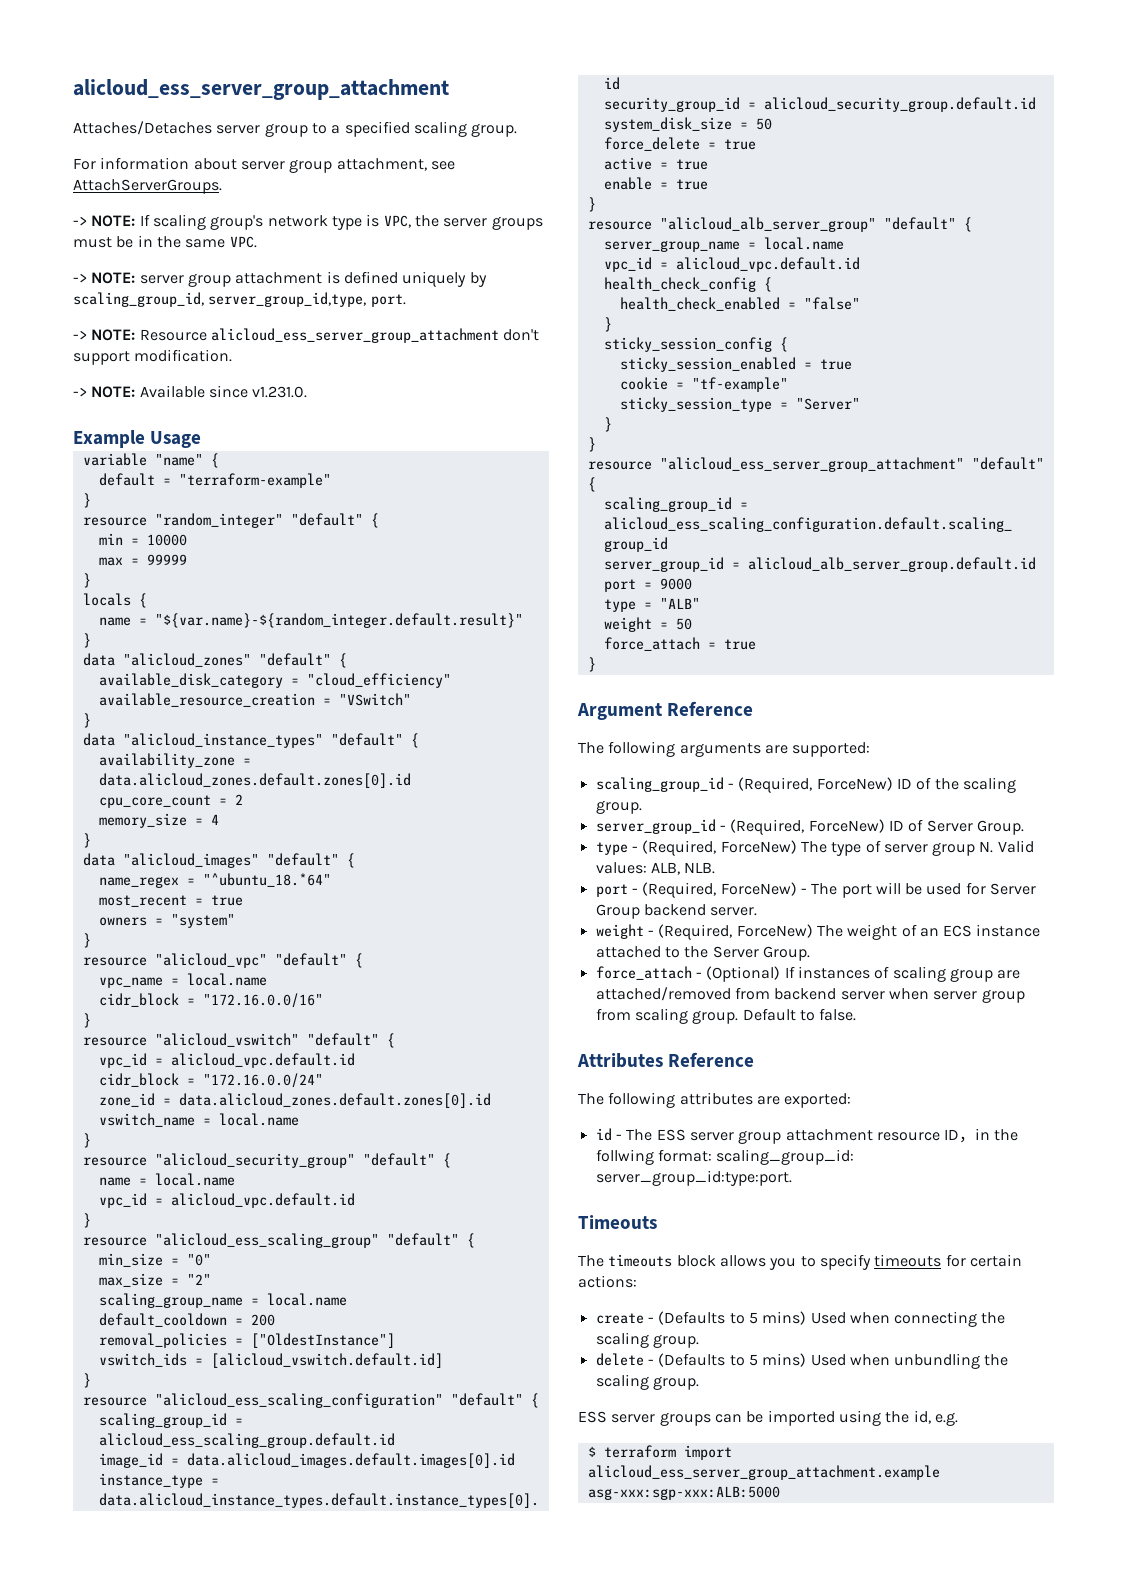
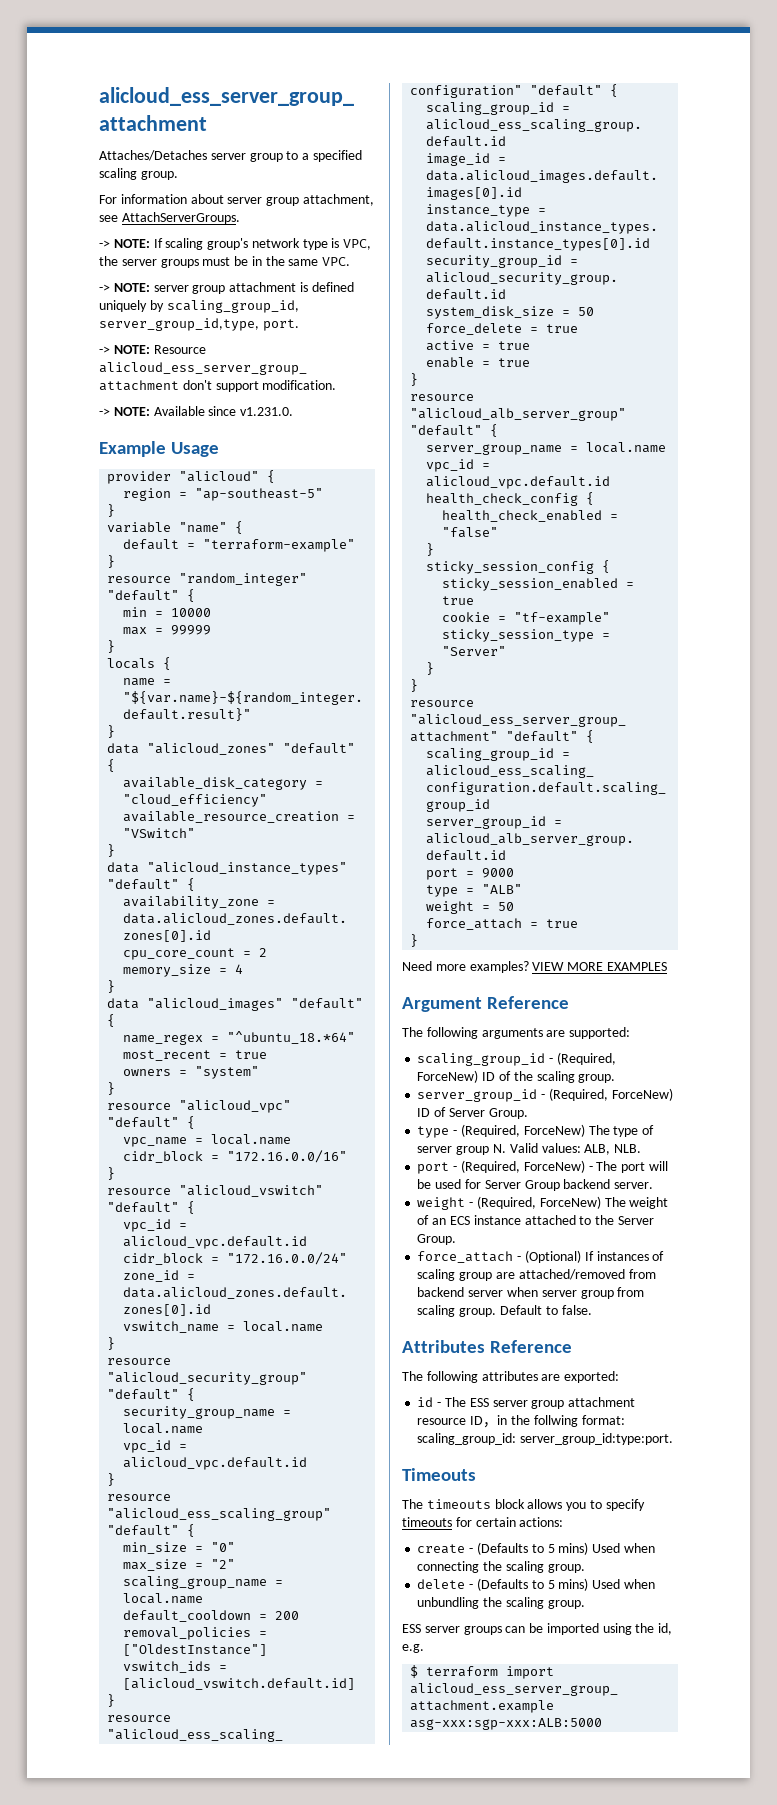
(202, 439) none -> [107,470,276,484] [123,488,324,501] [107,504,116,517] // provider "alicloud" { // region = "ap-southeast-5" // }
[98,1177,131,1186] name -> [123,1406,276,1419] security_group_name
(596, 664) none -> [402,961,667,973] // Need more examples? VIEW MORE EXAMPLES

